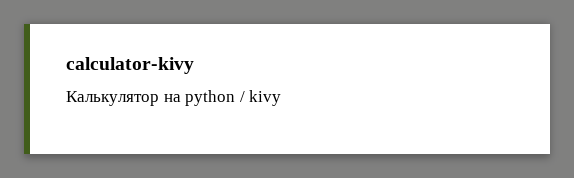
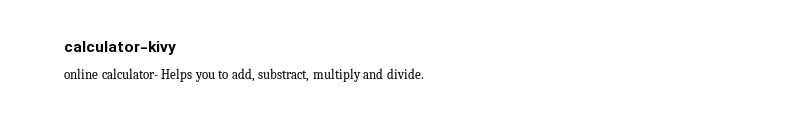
[66,90,282,106] Калькулятор на python / kivy -> [64,68,424,82] online calculator- Helps you to add, substract, multiply and divide.

